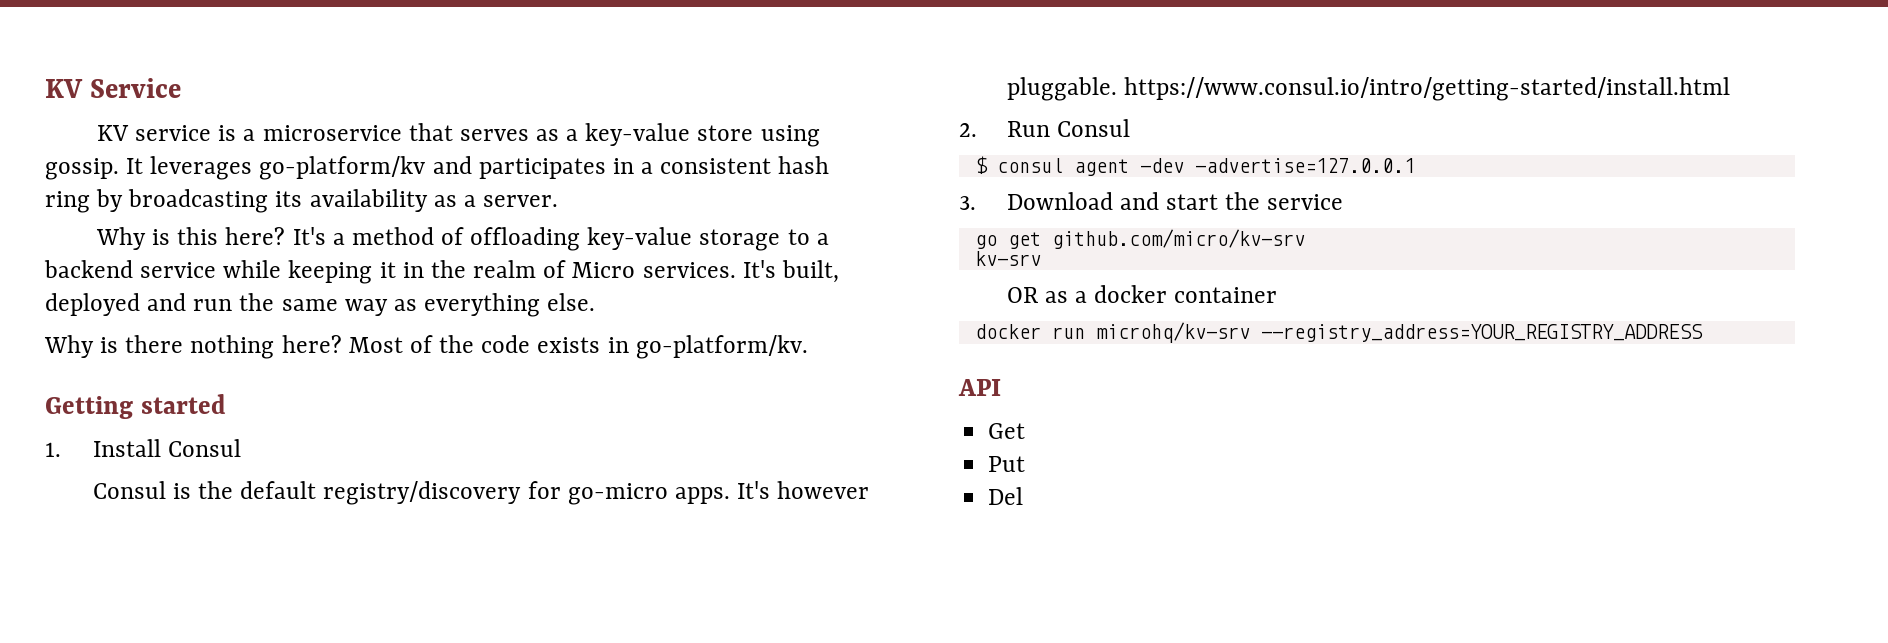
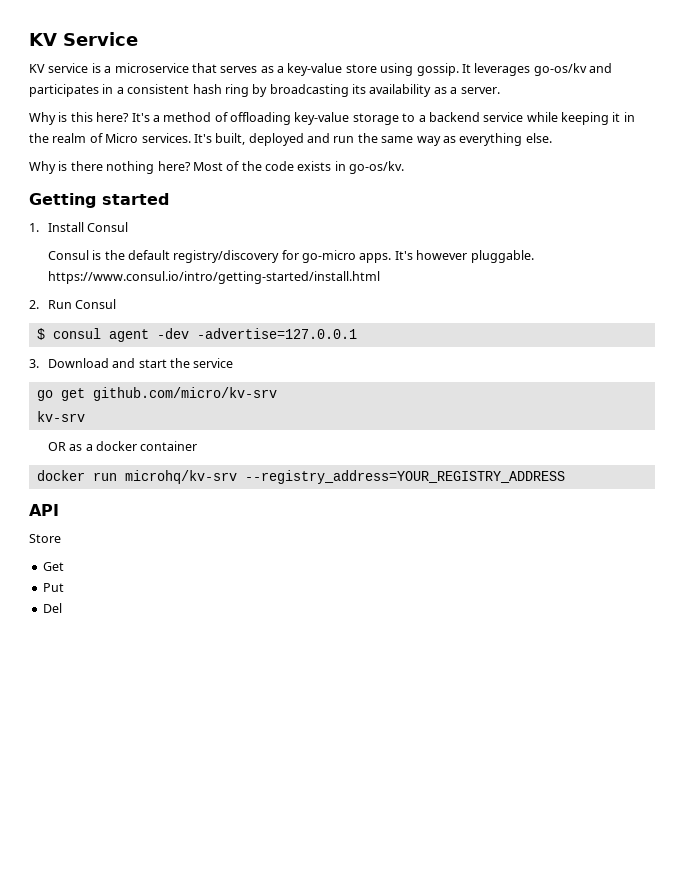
[259,156,426,180] go-platform/kv -> [533,63,587,76] go-os/kv
[635,335,808,359] go-platform/kv. -> [349,161,405,174] go-os/kv.
(1001, 387) none -> [29,534,61,543] // Store

